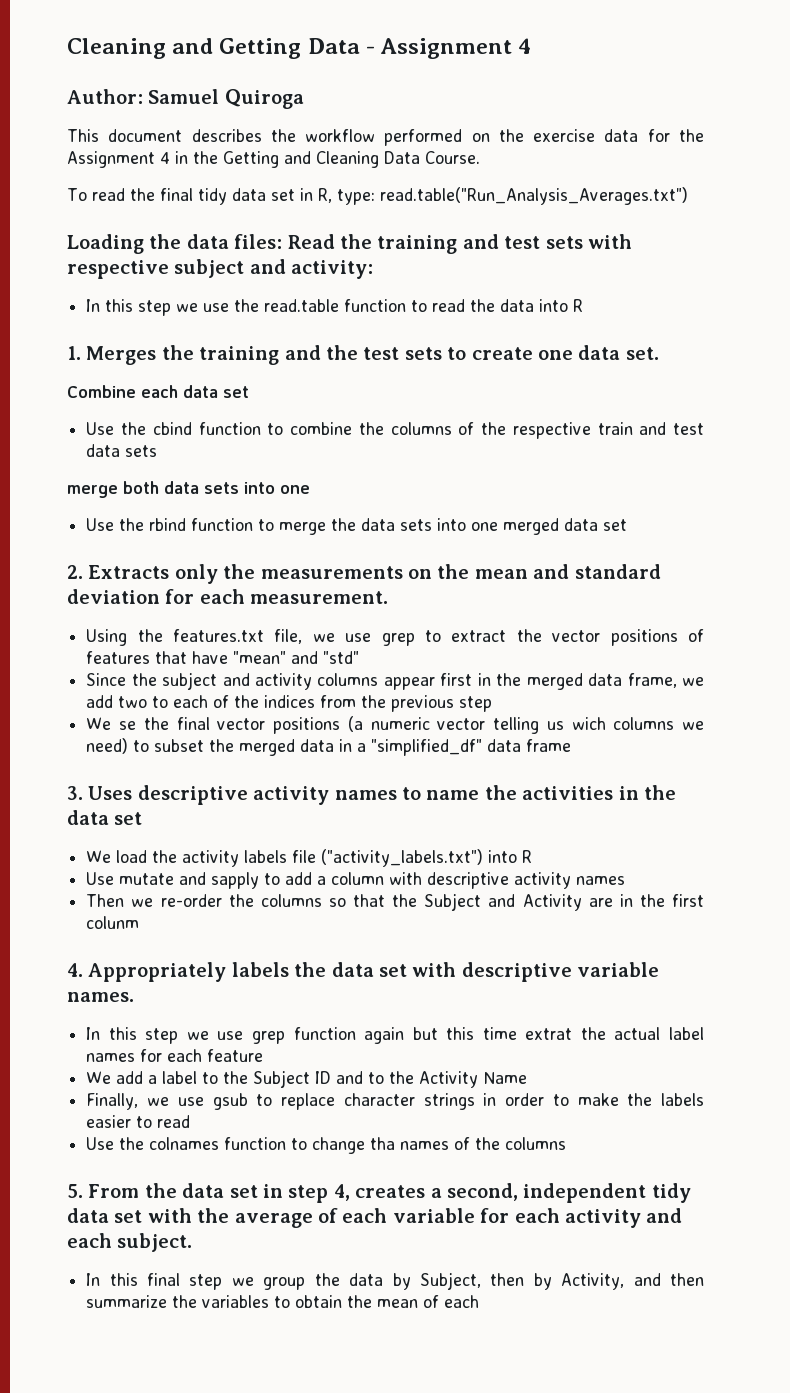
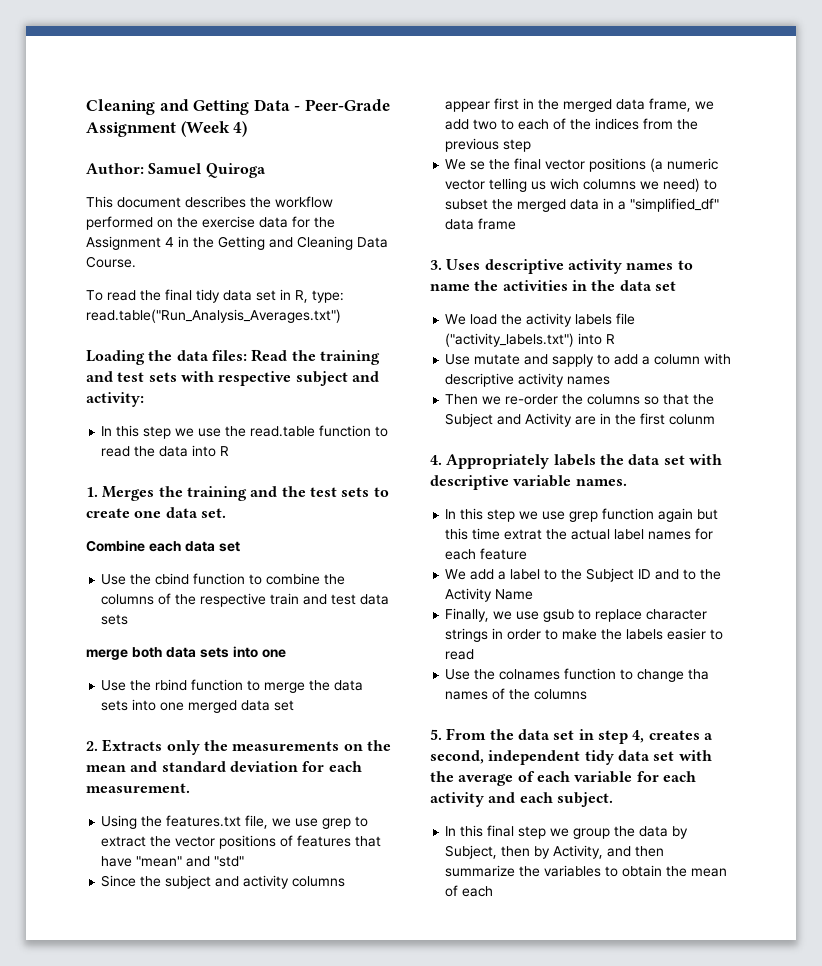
[380,38,532,59] Assignment 4 -> [304,99,390,111] [86,121,248,137] Peer-Grade Assignment (Week 4)

